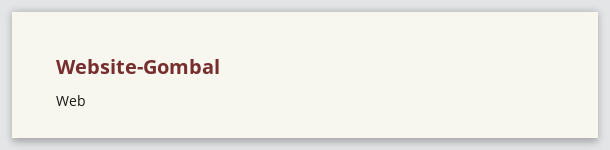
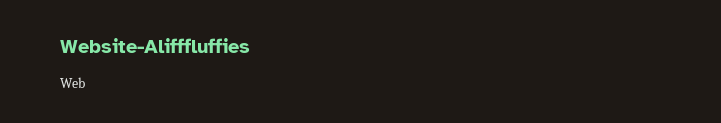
[56,59,220,74] Website-Gombal -> [60,38,250,53] Website-Alifffluffies

